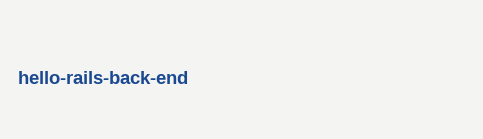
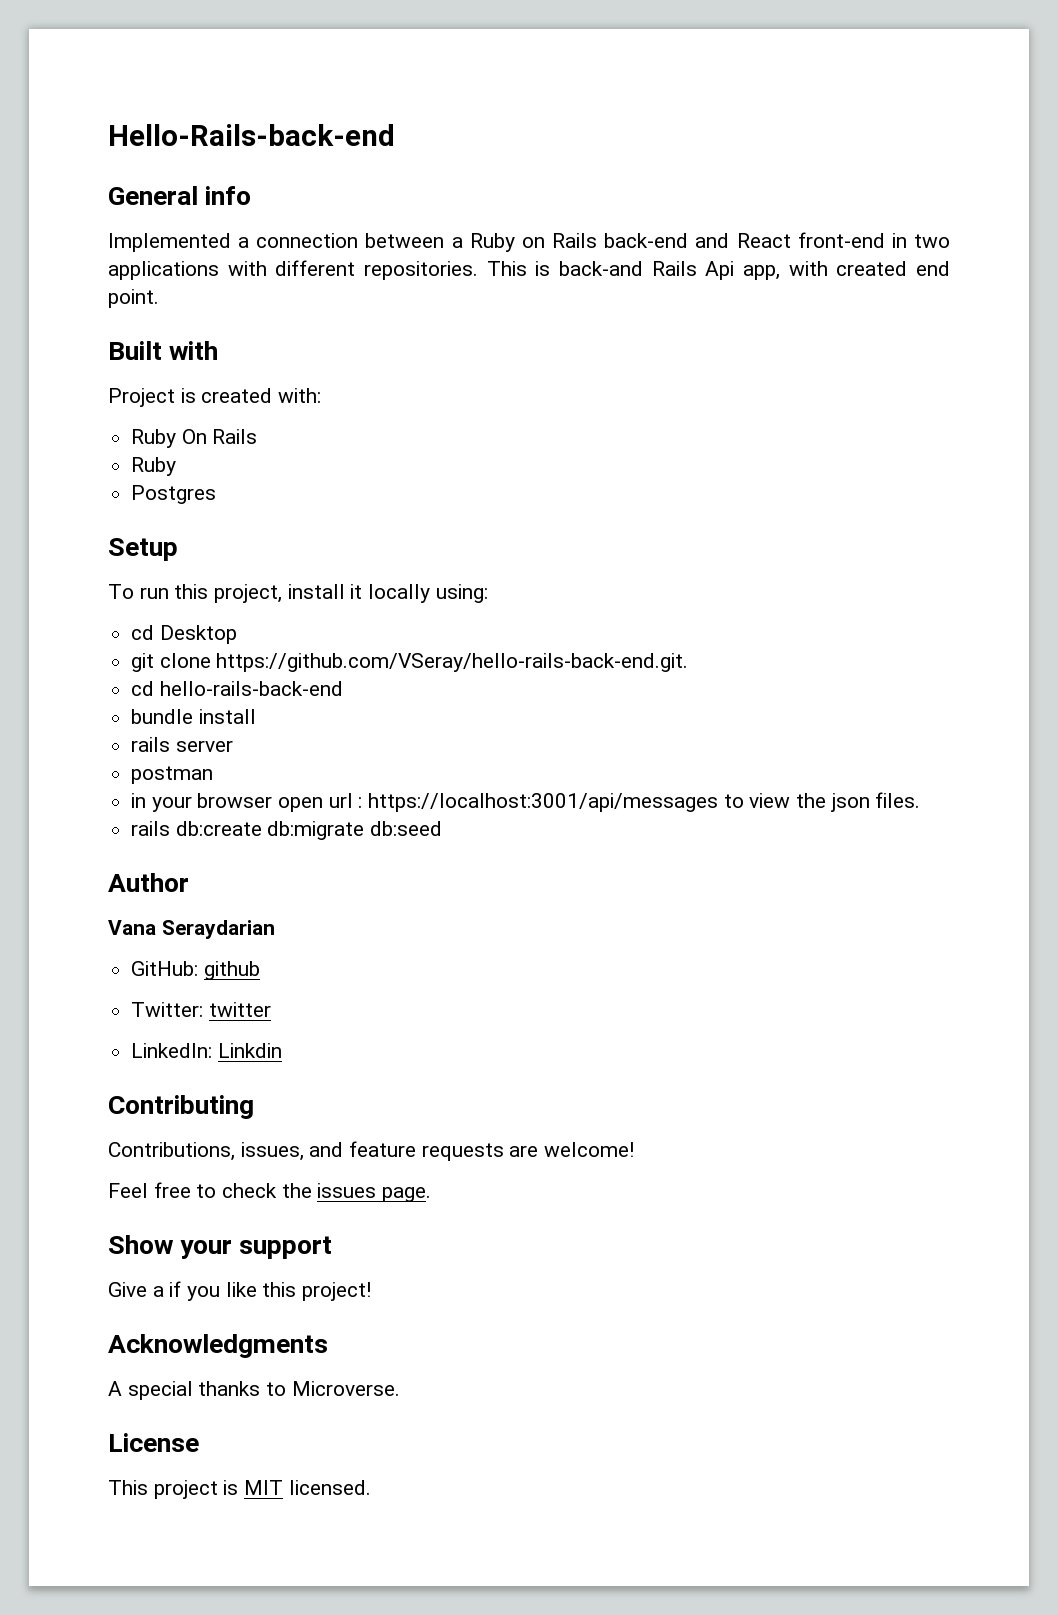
[18,71,188,84] hello-rails-back-end -> [108,124,395,146] [108,186,252,205] [108,232,950,252] [108,260,950,280] [108,289,159,308] [108,341,219,360] [108,388,322,407] [131,429,258,448] [131,457,177,476] [131,485,217,504] [108,538,178,561] [108,584,488,603] [131,625,237,644] [131,653,689,672] [131,681,343,696] [131,709,256,724] [131,737,233,752] [131,766,214,784] [131,792,921,812] [131,821,443,840] [108,873,189,892] [108,920,275,939] [131,961,260,980] [131,1002,271,1017] [131,1043,282,1058] [108,1095,254,1119] [108,1141,635,1161] [108,1182,432,1202] [108,1235,333,1259] [108,1281,372,1301] [108,1334,328,1358] [108,1381,400,1400] [108,1433,199,1452] [108,1480,371,1499] Hello-Rails-back-end // General info // Implemented a connection between a Ruby on Rails back-end and React front-end in two applications with different repositories. This is back-and Rails Api app, with created end point. // Built with // Project is created with: // Ruby On Rails // Ruby // Postgres // Setup // To run this project, install it locally using: // cd Desktop // git clone https://github.com/VSeray/hello-rails-back-end.git. // cd hello-rails-back-end // bundle install // rails server // postman // in your browser open url : https://localhost:3001/api/messages to view the json files. // rails db:create db:migrate db:seed // Author // Vana Seraydarian // GitHub: github // Twitter: twitter // LinkedIn: Linkdin // Contributing // Contributions, issues, and feature requests are welcome! // Feel free to check the issues page. // Show your support // Give a if you like this project! // Acknowledgments // A special thanks to Microverse. // License // This project is MIT licensed.

